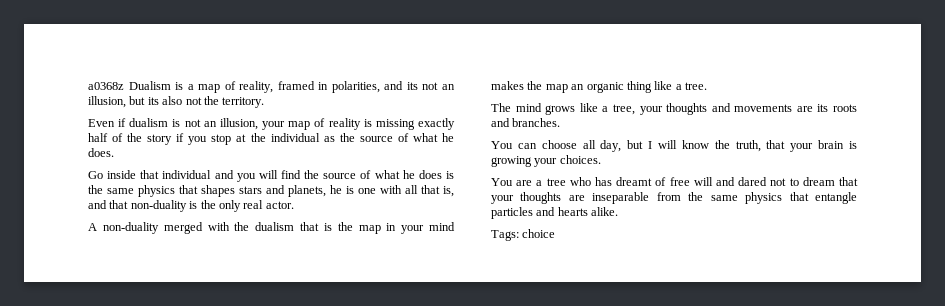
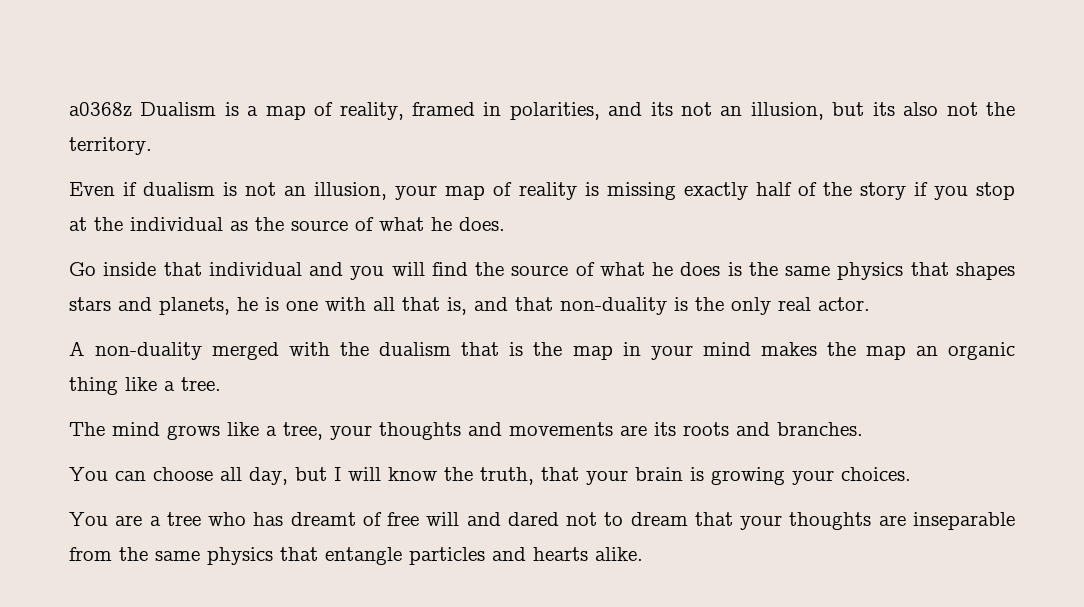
[491,229,556,241] // Tags: choice -> (643, 554) none

